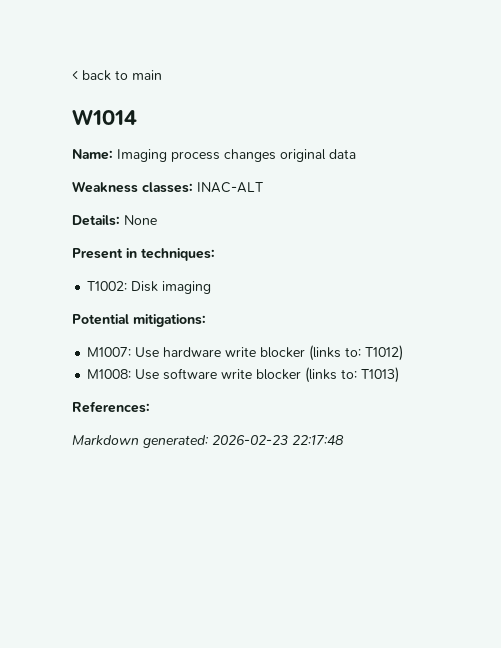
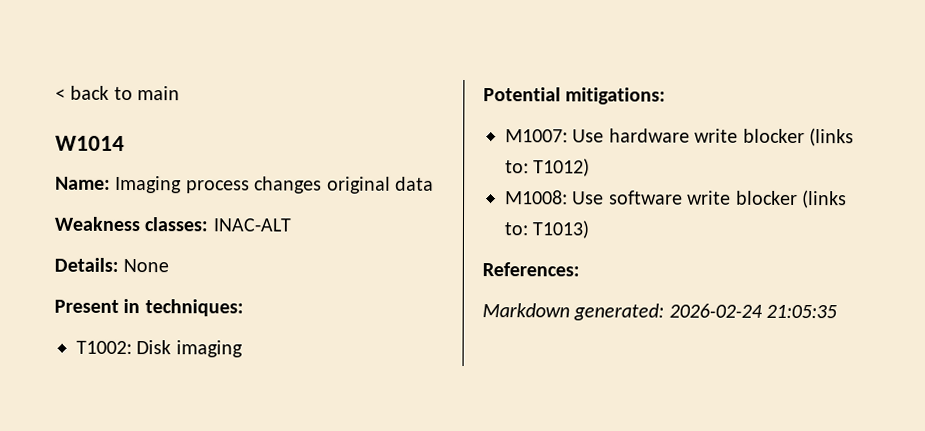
[212,435,344,445] 2026-02-23 22:17:48 -> [668,303,838,319] 2026-02-24 21:05:35

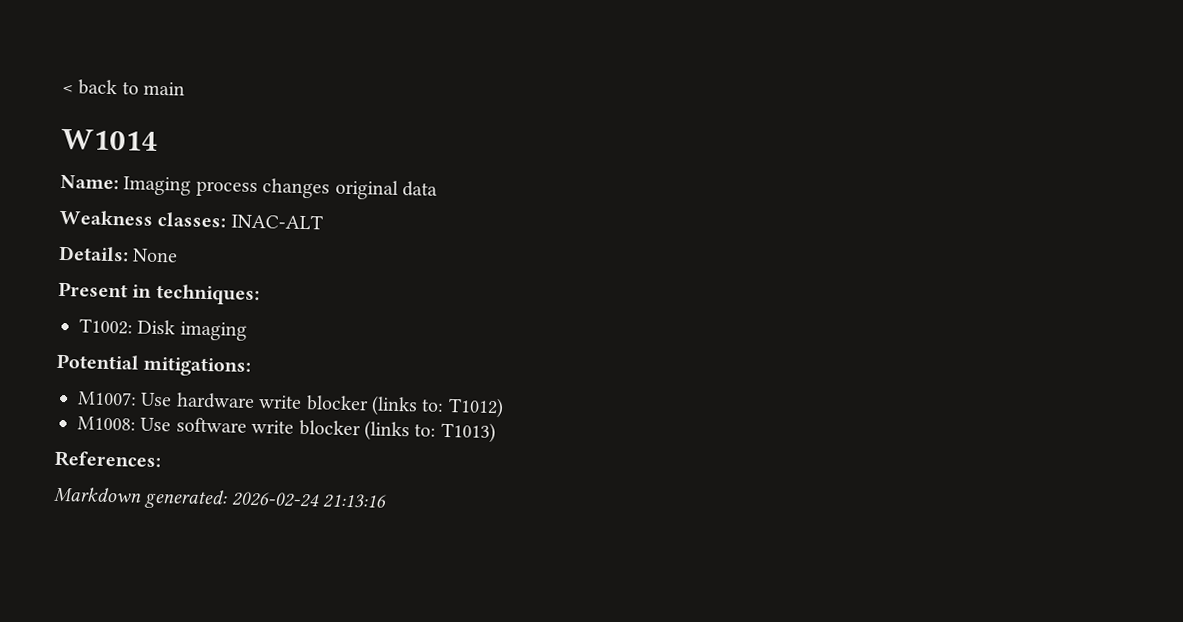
[766,304,838,319] 21:05:35 -> [322,493,388,509] 21:13:16

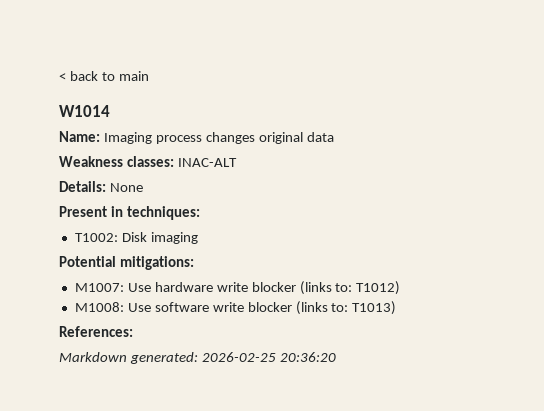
[230,491,388,509] 2026-02-24 21:13:16 -> [201,352,336,362] 2026-02-25 20:36:20

